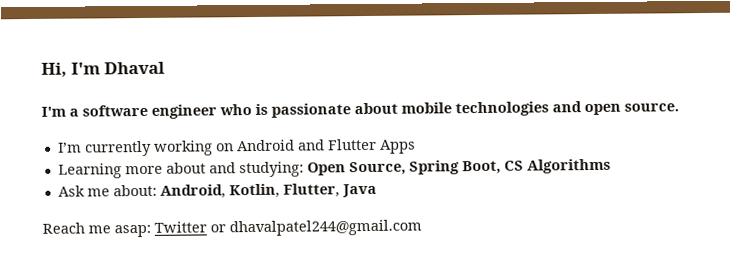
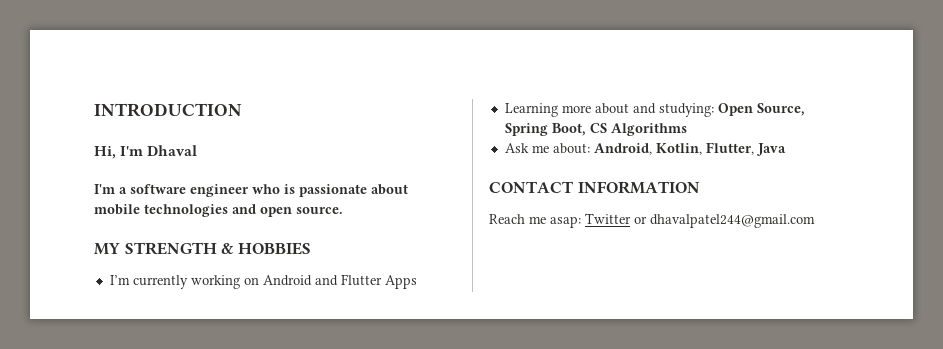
(41, 70) none -> [94,103,242,117] INTRODUCTION //
(679, 107) none -> [94,242,311,255] // MY STRENGTH & HOBBIES
(377, 190) none -> [489,181,700,194] // CONTACT INFORMATION

